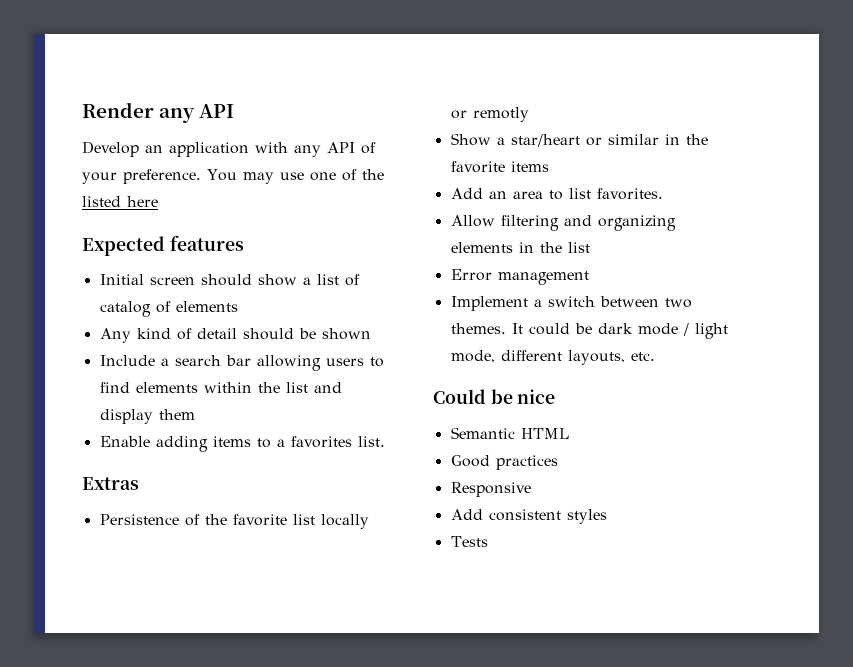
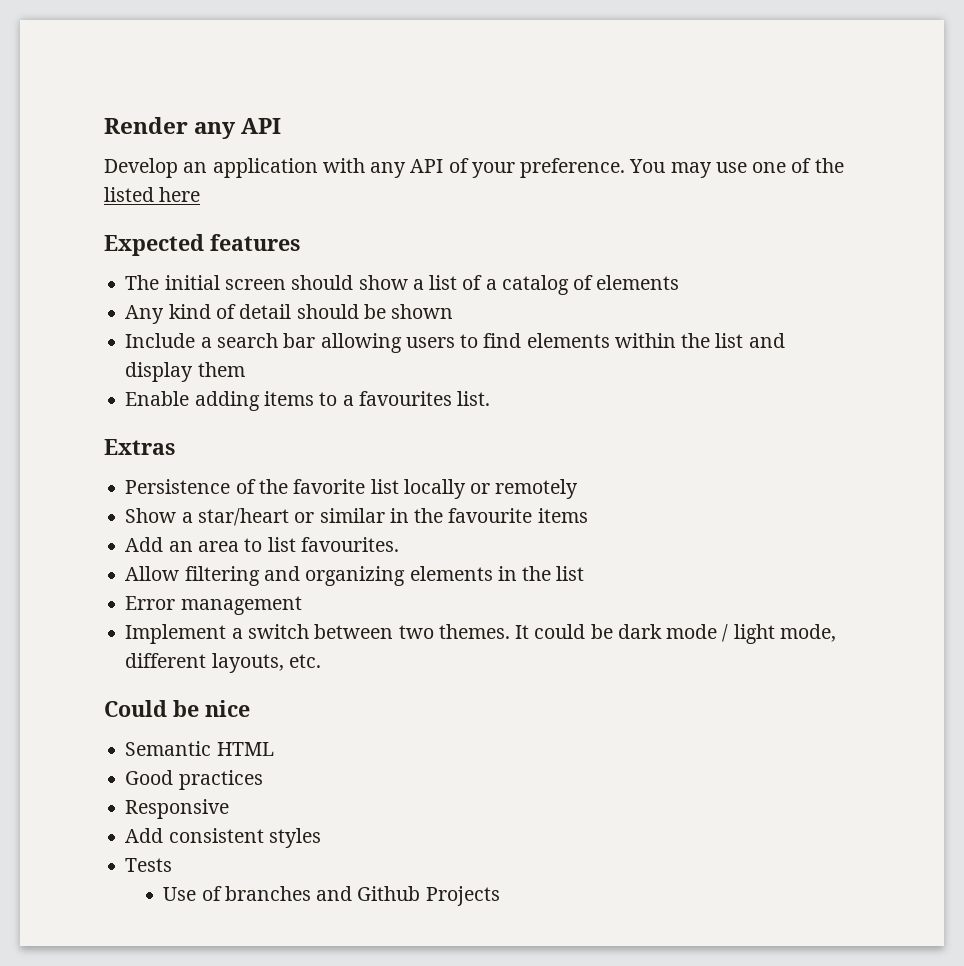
[99,274,144,285] Initial -> [125,275,220,290] The initial
(360, 280) none -> [485,279,497,290] a
[290,436,352,448] favorites -> [358,391,452,406] favourites
[472,107,529,122] remotly -> [495,479,579,499] remotely
[450,161,505,173] favorite -> [448,508,533,523] favourite
[596,188,663,200] favorites. -> [300,537,399,552] favourites.
(488, 541) none -> [163,886,500,906] // Use of branches and Github Projects

